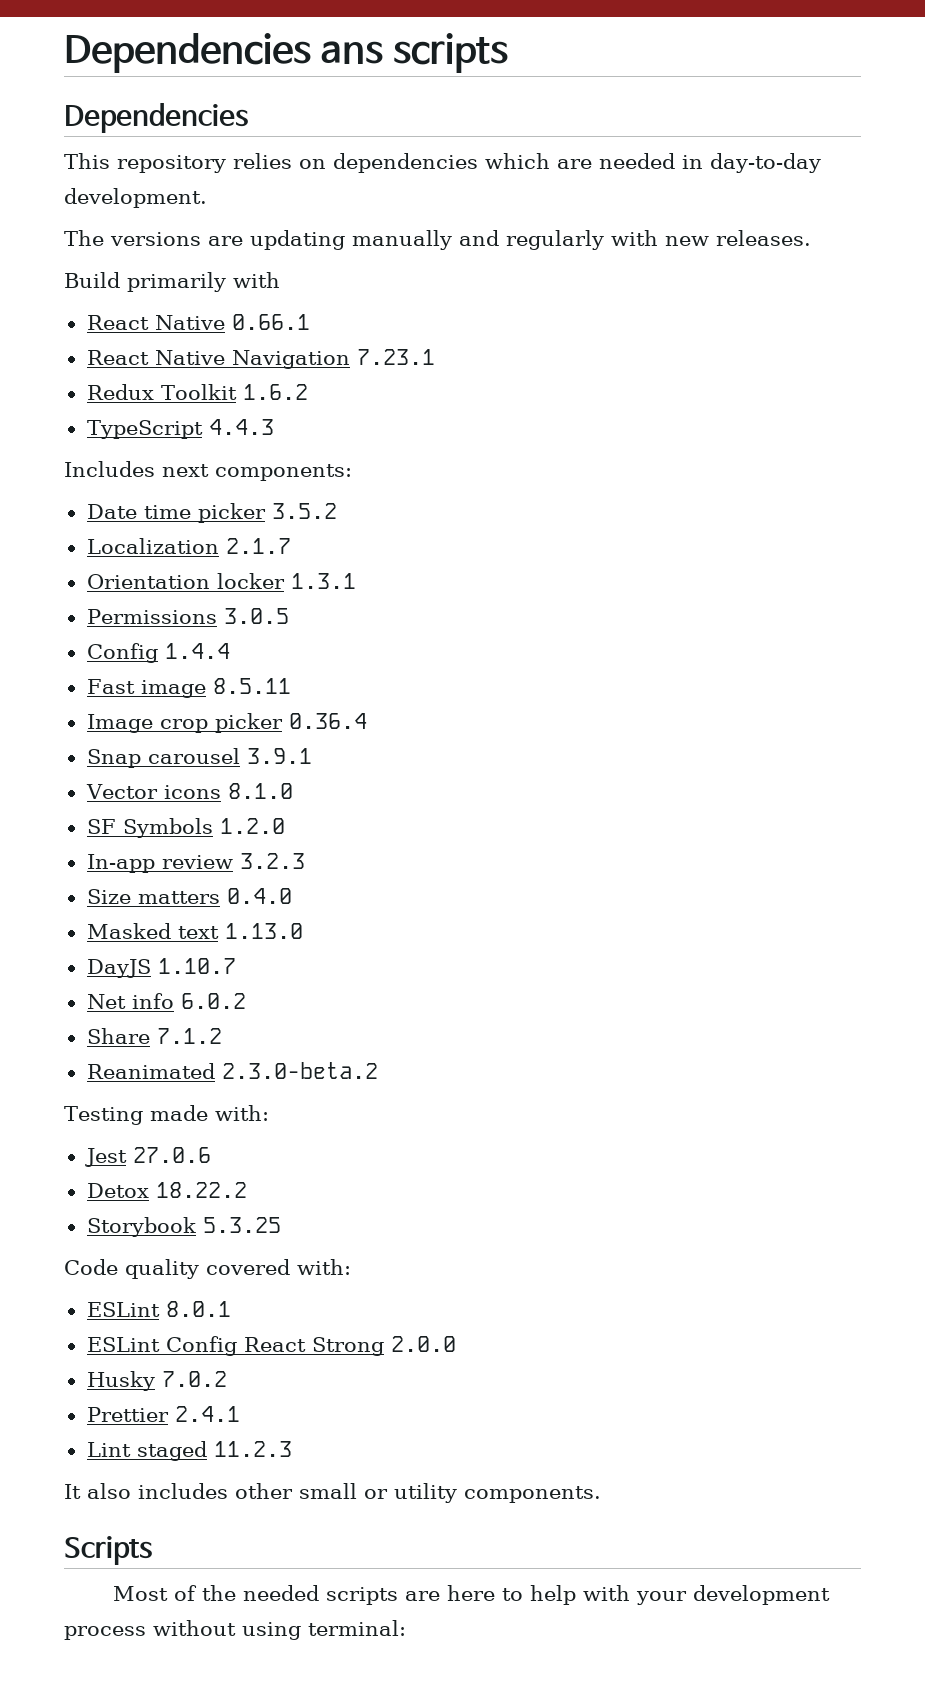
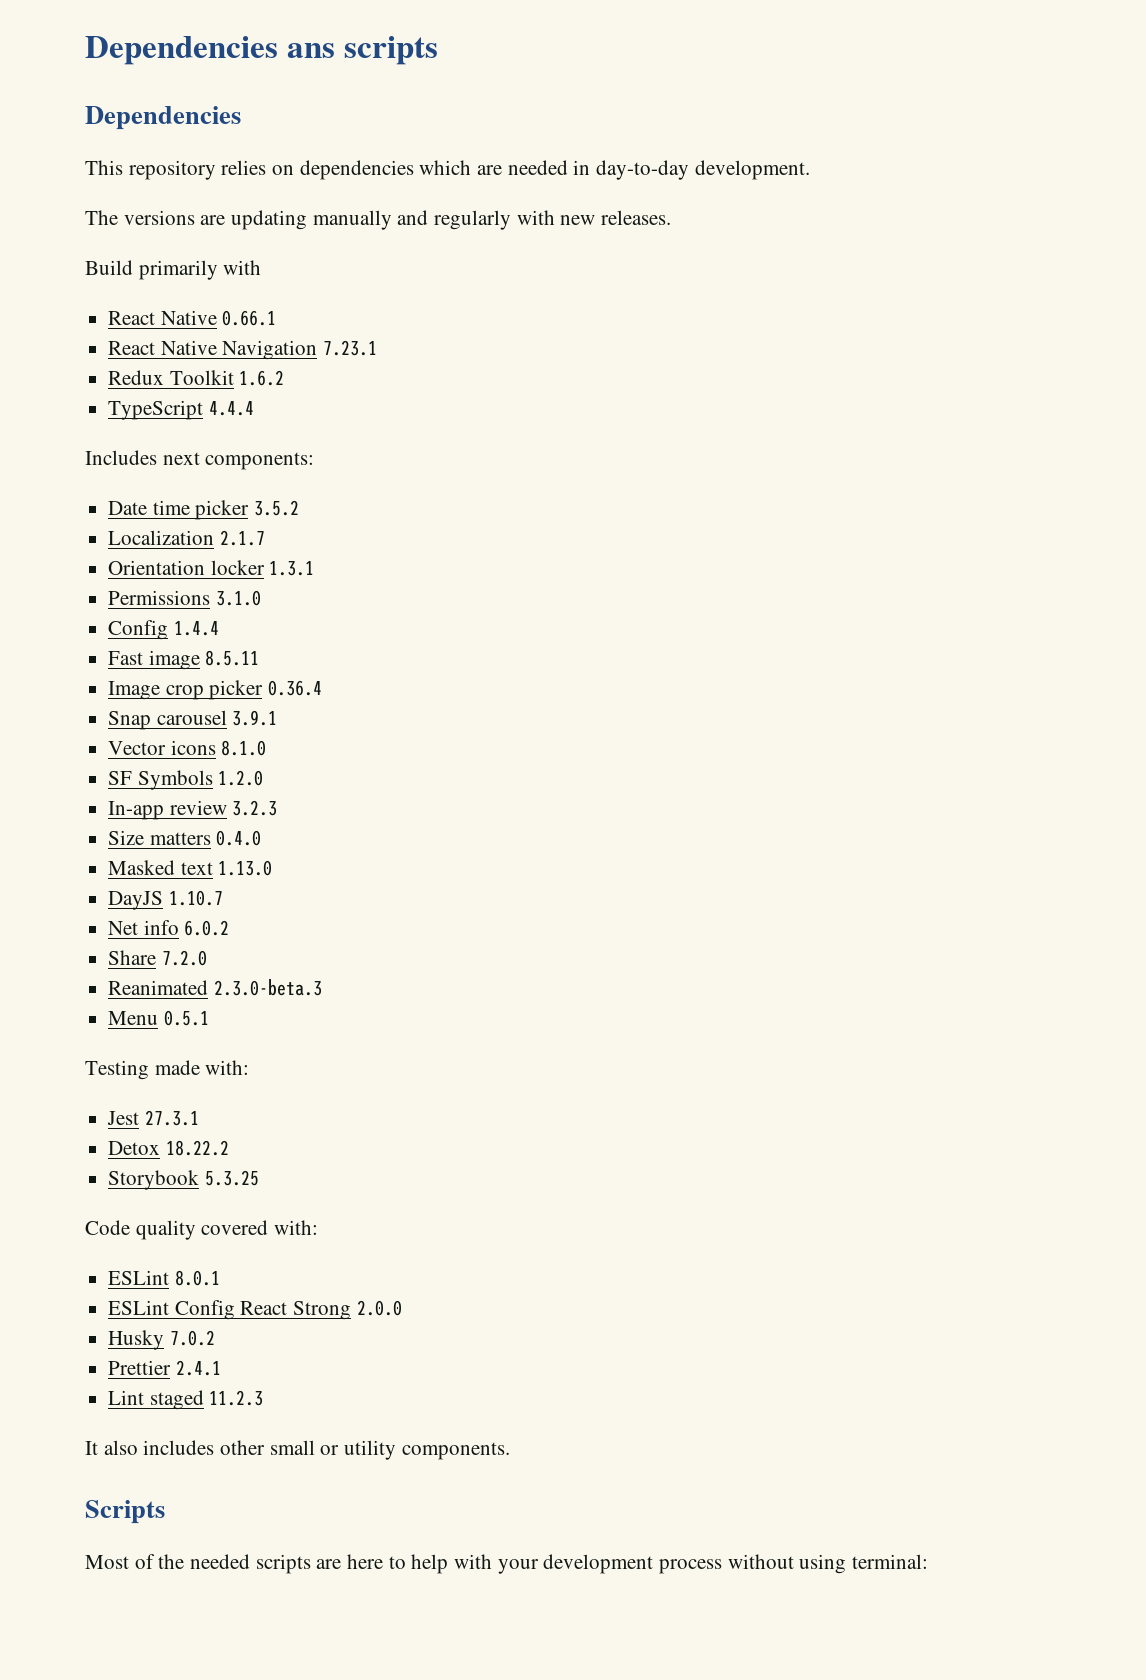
[208,419,274,435] 4.4.3 -> [208,401,254,416] 4.4.4
[223,608,289,624] 3.0.5 -> [215,590,261,606] 3.1.0
[156,1028,222,1044] 7.1.2 -> [161,950,207,966] 7.2.0
[221,1062,378,1079] 2.3.0-beta.2 -> [213,979,322,996] [108,1010,209,1026] 2.3.0-beta.3 // Menu 0.5.1
[132,1147,211,1163] 27.0.6 -> [144,1110,199,1126] 27.3.1

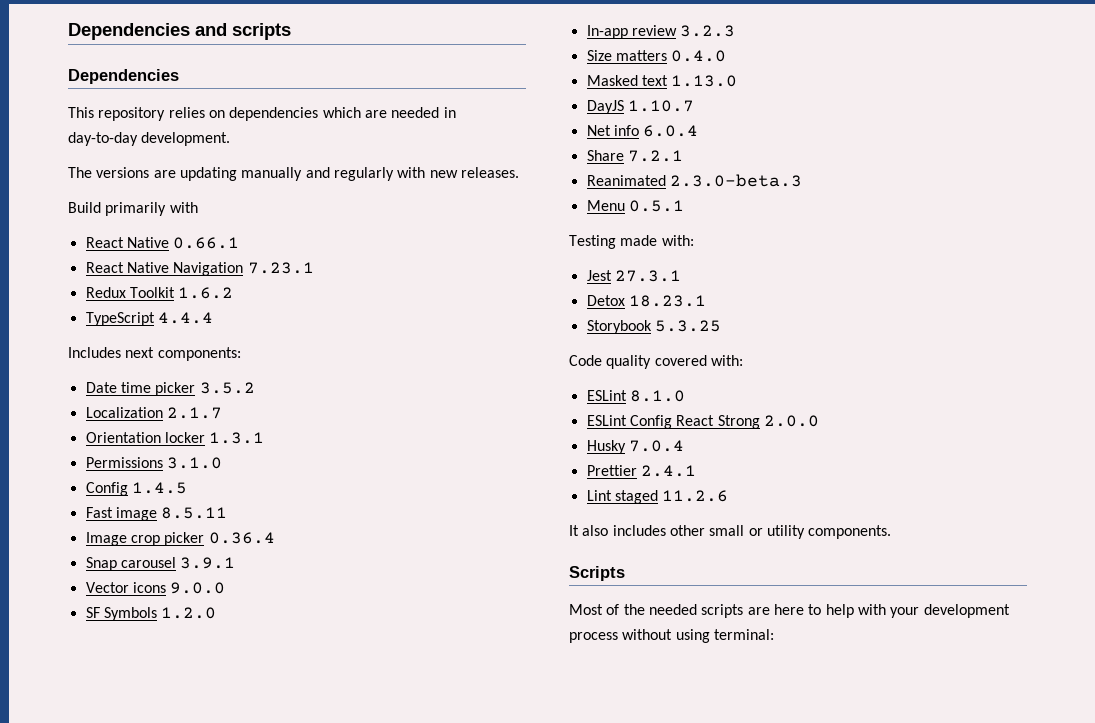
[85,36,335,65] Dependencies ans -> [68,23,227,40] Dependencies and
[173,621,219,636] 1.4.4 -> [131,482,187,494] 1.4.5
[221,740,267,756] 8.1.0 -> [170,582,226,594] 9.0.0
[184,920,230,936] 6.0.2 -> [643,125,699,137] 6.0.4
[161,950,207,966] 7.2.0 -> [627,150,683,162] 7.2.1
[165,1140,229,1156] 18.22.2 -> [628,295,706,307] 18.23.1
[174,1270,220,1286] 8.0.1 -> [629,390,685,402] 8.1.0
[169,1330,215,1346] 7.0.2 -> [628,440,684,452] 7.0.4
[209,1390,264,1406] 11.2.3 -> [662,490,729,502] 11.2.6

